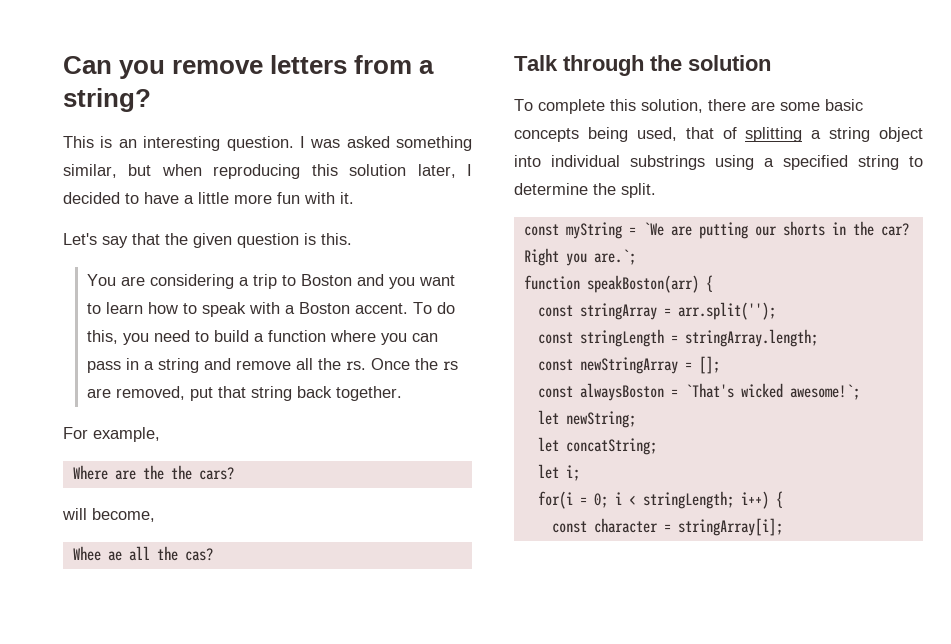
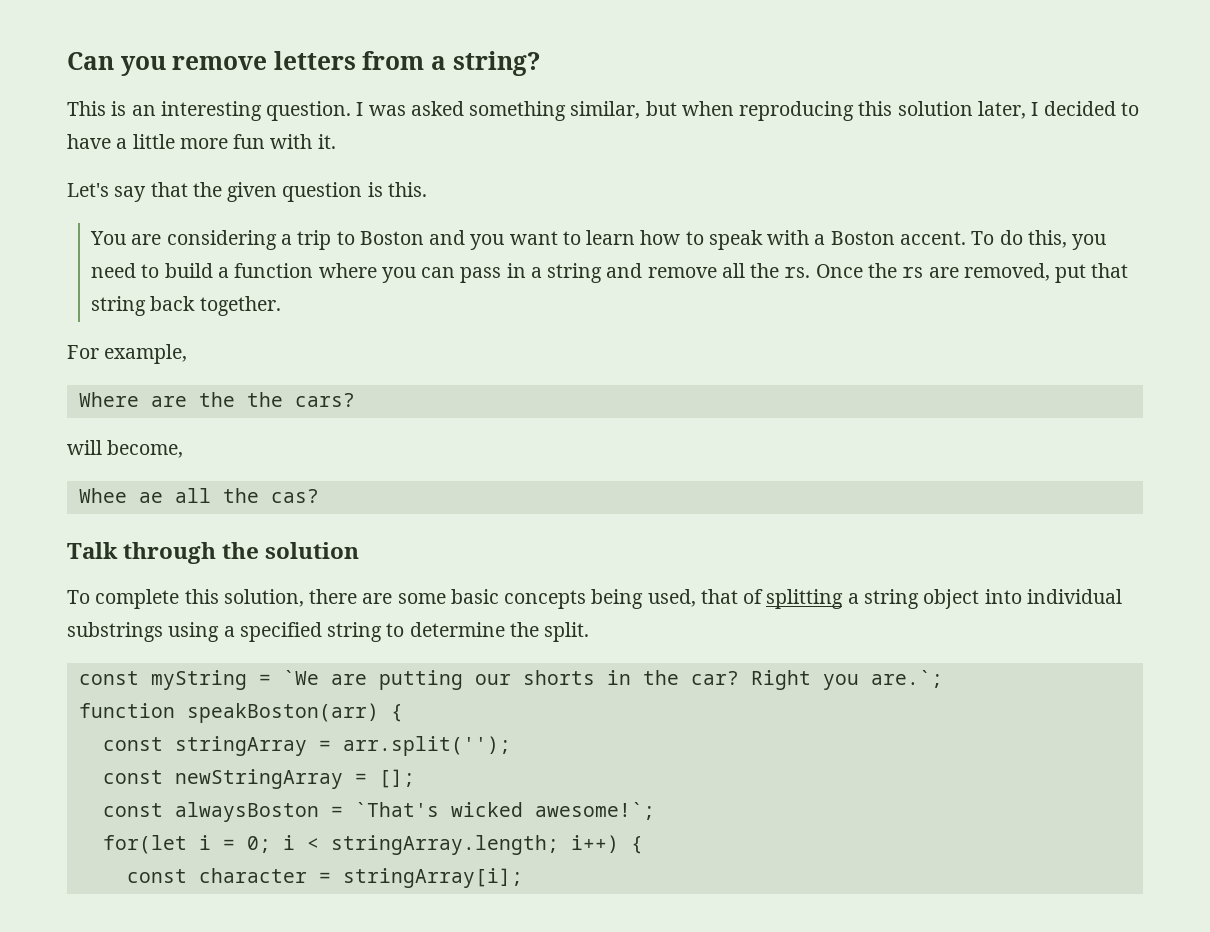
[537,329,818,347] // const stringLength = stringArray.length; -> (511, 746) none
[537,410,636,428] [537,437,657,455] [537,464,580,481] [537,491,573,509] let newString; // let concatString; // let i; // for(i -> [102,835,211,854] for(let i
[642,491,734,509] stringLength; -> [330,835,559,855] stringArray.length;

